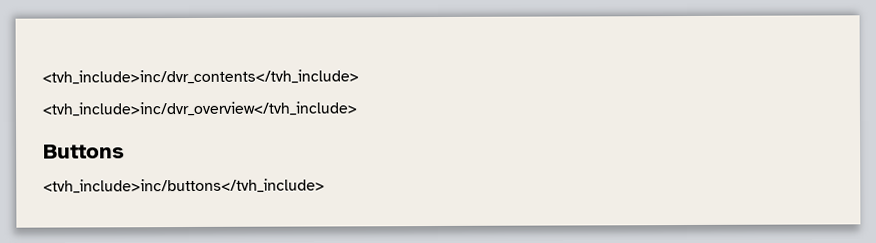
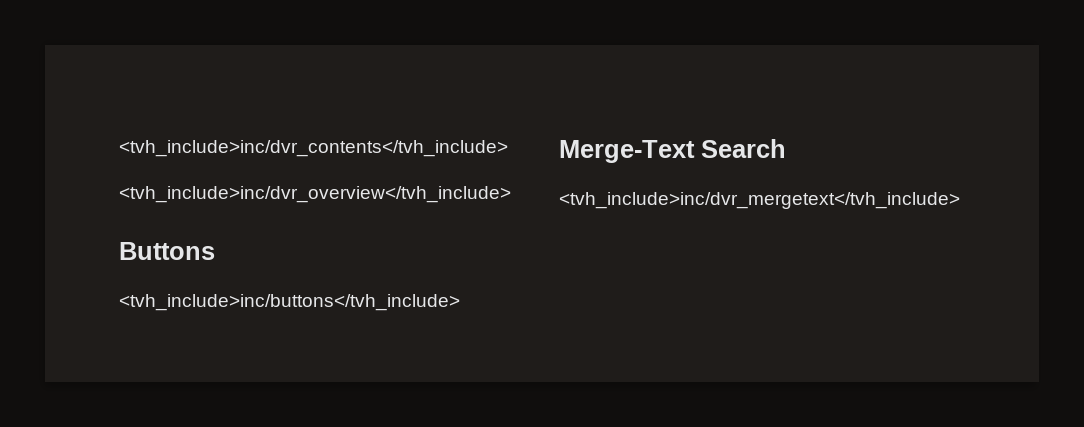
(325, 186) none -> [559,139,786,163] [559,192,960,209] // Merge-Text Search // <tvh_include>inc/dvr_mergetext</tvh_include>

